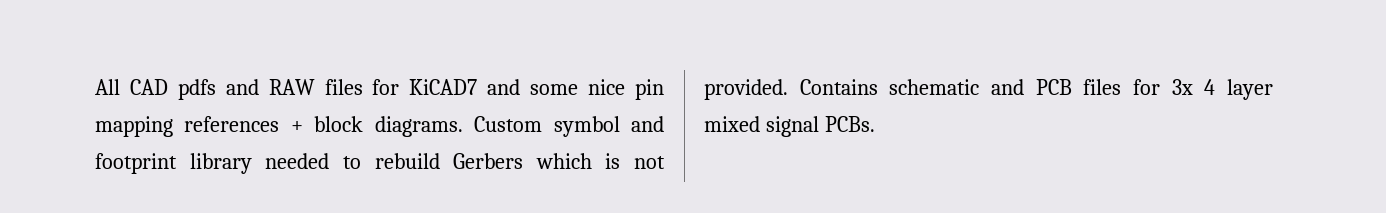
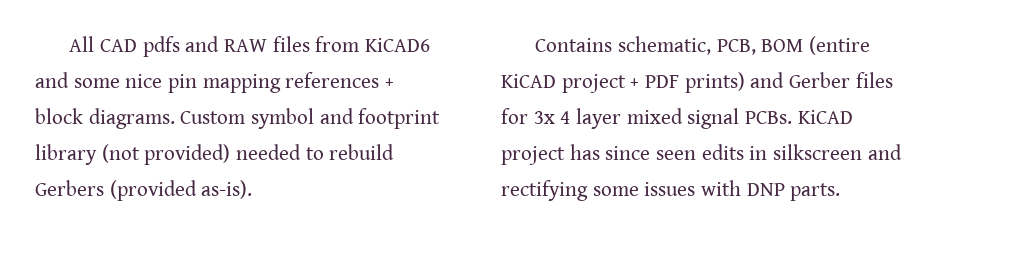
[372,79,478,95] for KiCAD7 -> [315,36,430,52] from KiCAD6
(252, 163) none -> [101,144,231,165] (not provided)
[535,153,665,169] [704,79,1072,100] which is not provided. Contains schematic and PCB -> [109,180,253,201] [535,36,870,55] [501,72,851,93] (provided as-is). // Contains schematic, PCB, BOM (entire KiCAD project + PDF prints) and Gerber
(875, 124) none -> [797,110,853,124] [501,144,902,165] [501,180,841,201] KiCAD project has since seen edits in silkscreen and rectifying some issues with DNP parts.

